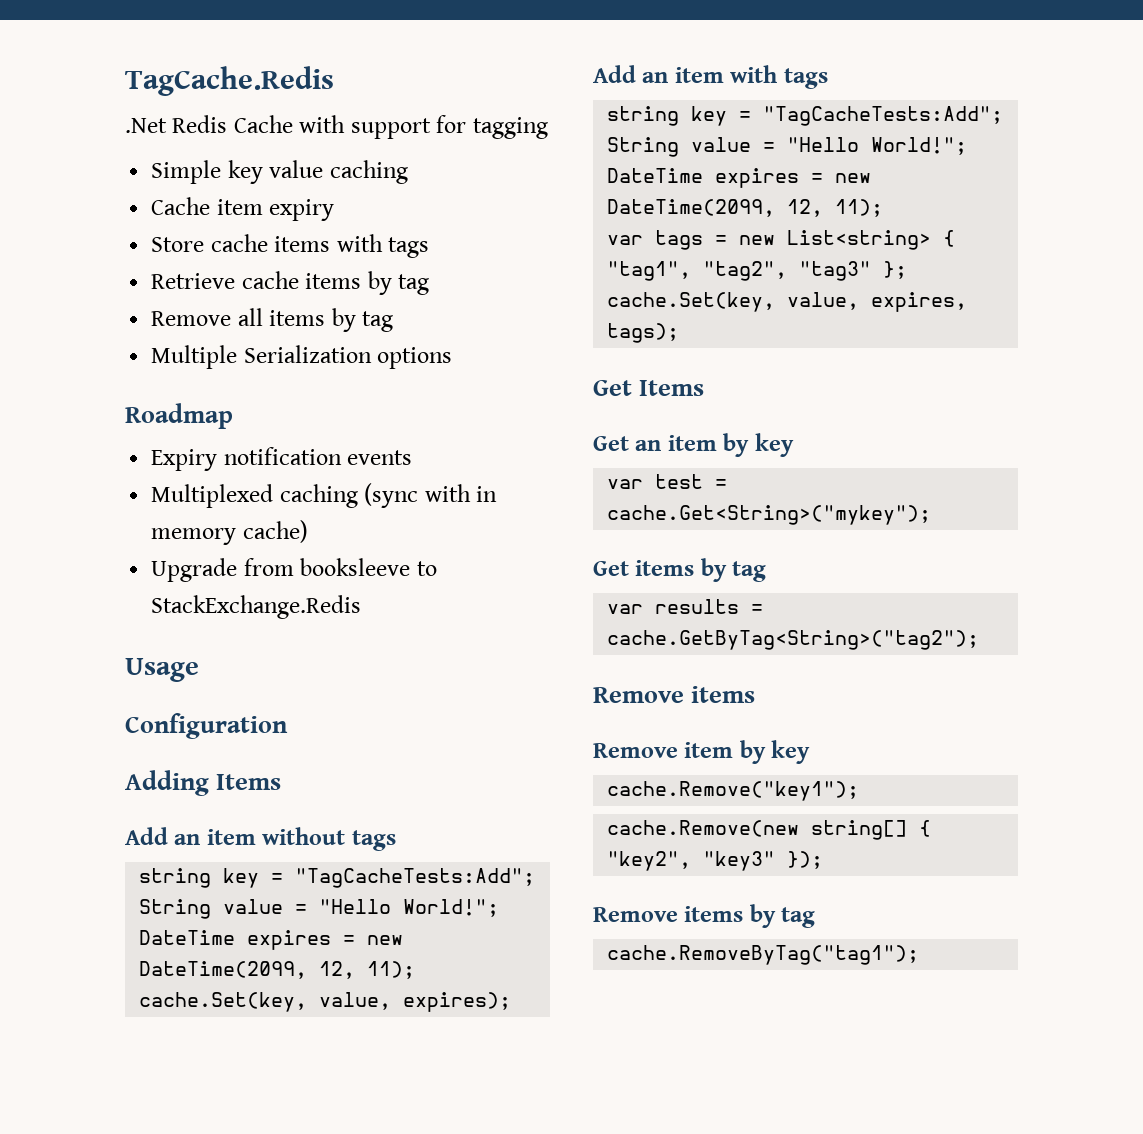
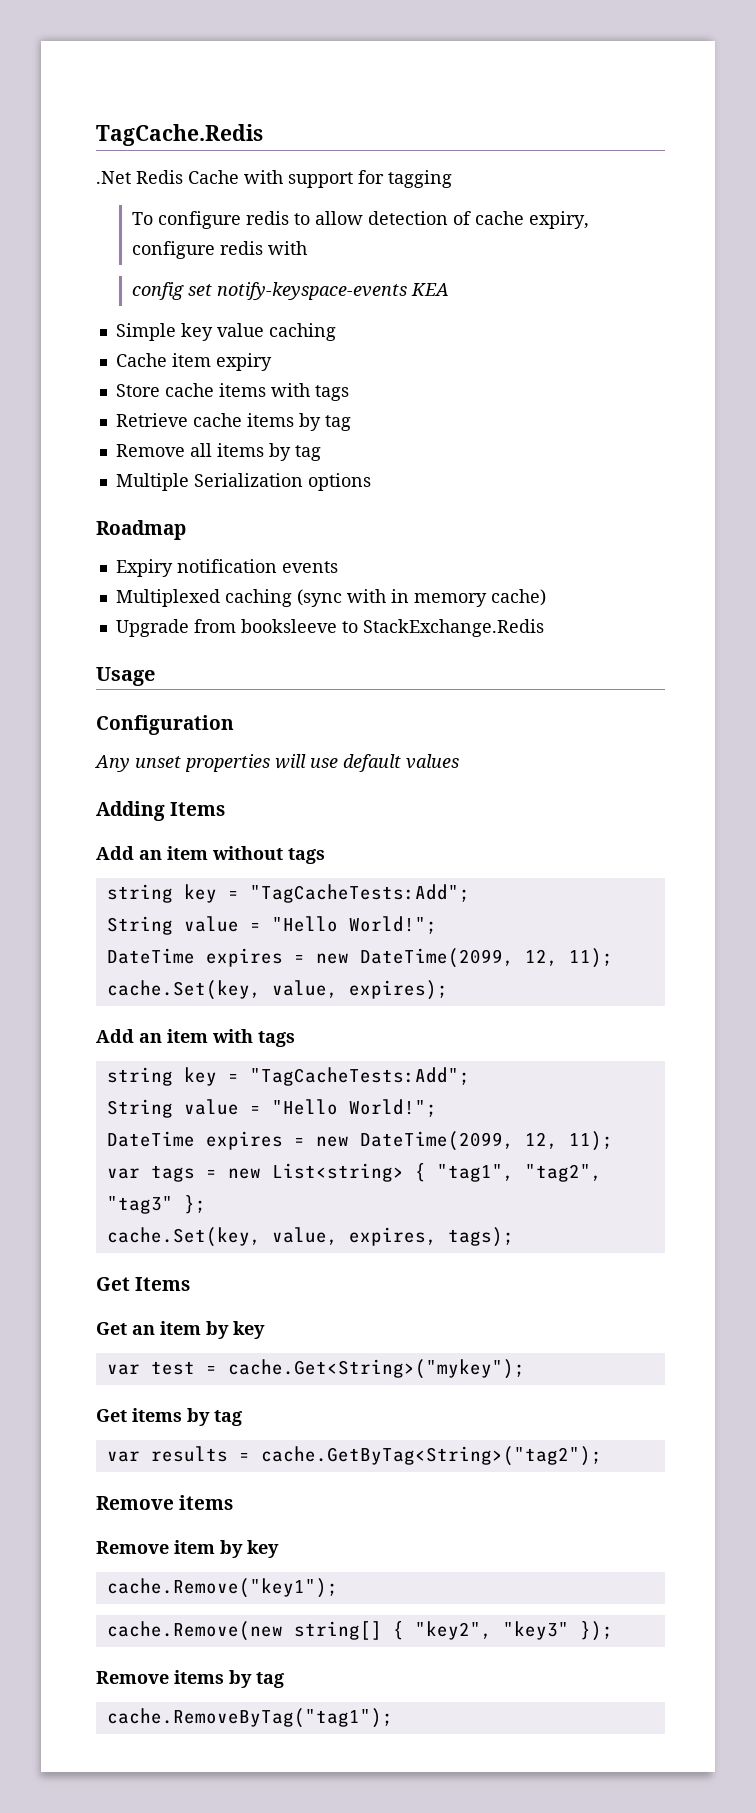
(548, 128) none -> [131,211,589,229] [131,241,307,259] [131,282,449,300] // To configure redis to allow detection of cache expiry, configure redis with // config set notify-keyspace-events KEA
(288, 726) none -> [94,754,459,772] // Any unset properties will use default values

